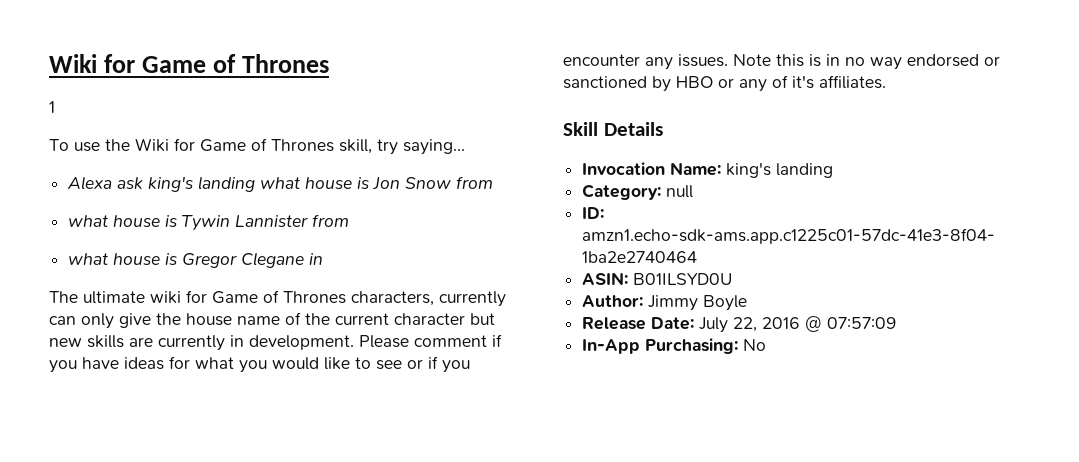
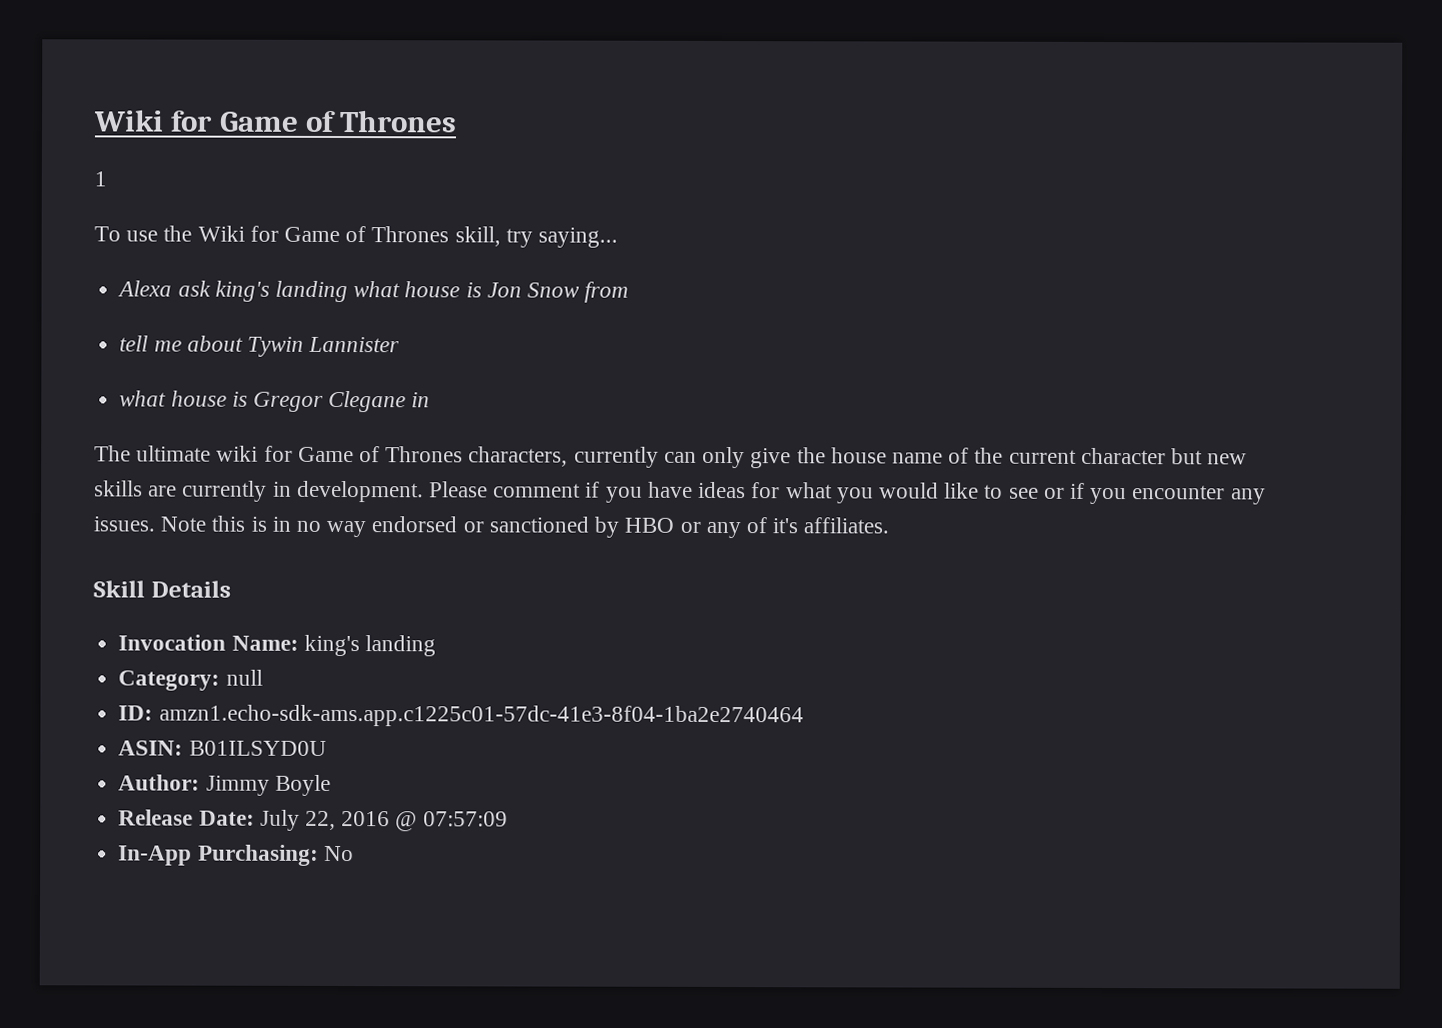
[68,215,179,227] what house is -> [119,335,243,352] tell me about
[312,214,350,227] from -> (401, 344) none

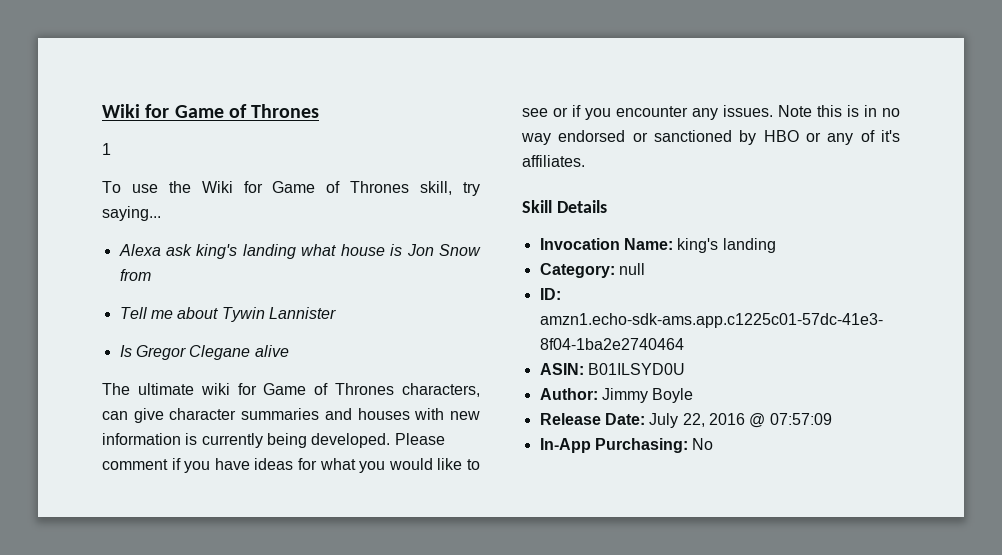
[119,335,149,352] tell -> [119,307,147,319] Tell
[119,390,248,407] what house is -> [119,345,132,357] Is
[411,392,431,408] in -> [254,345,289,357] alive
[573,446,1248,469] [94,480,424,503] currently can only give the house name of the current character but new skills are currently in development. -> [102,408,481,423] [102,433,391,448] can give character summaries and houses with new information is currently being developed.

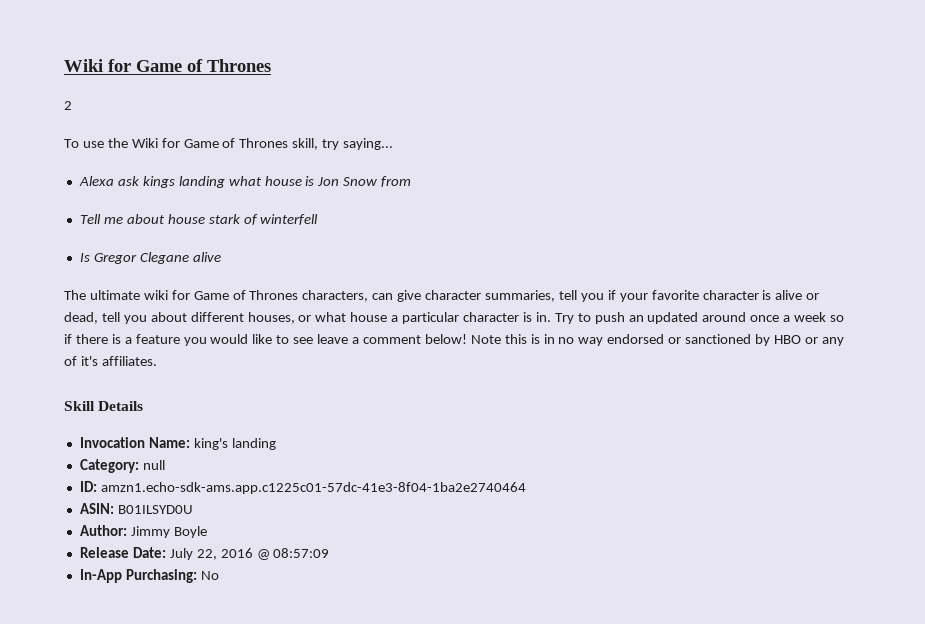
[102,143,111,155] 1 -> [64,101,72,110] 2
[196,244,238,259] king's -> [142,176,175,188] kings
[221,307,336,322] Tywin Lannister -> [167,214,319,225] house stark of winterfell
[241,408,481,420] [102,433,445,448] [102,458,356,473] summaries and houses with new information is currently being developed. Please comment if you have ideas for what -> [485,290,820,302] [64,312,845,324] [64,334,180,344] summaries, tell you if your favorite character is alive or dead, tell you about different houses, or what house a particular character is in. Try to push an updated around once a week so if there is a feature
[553,105,773,120] or if you encounter any issues. -> [317,334,467,344] leave a comment below!
[769,413,832,425] 07:57:09 -> [273,548,330,558] 08:57:09

